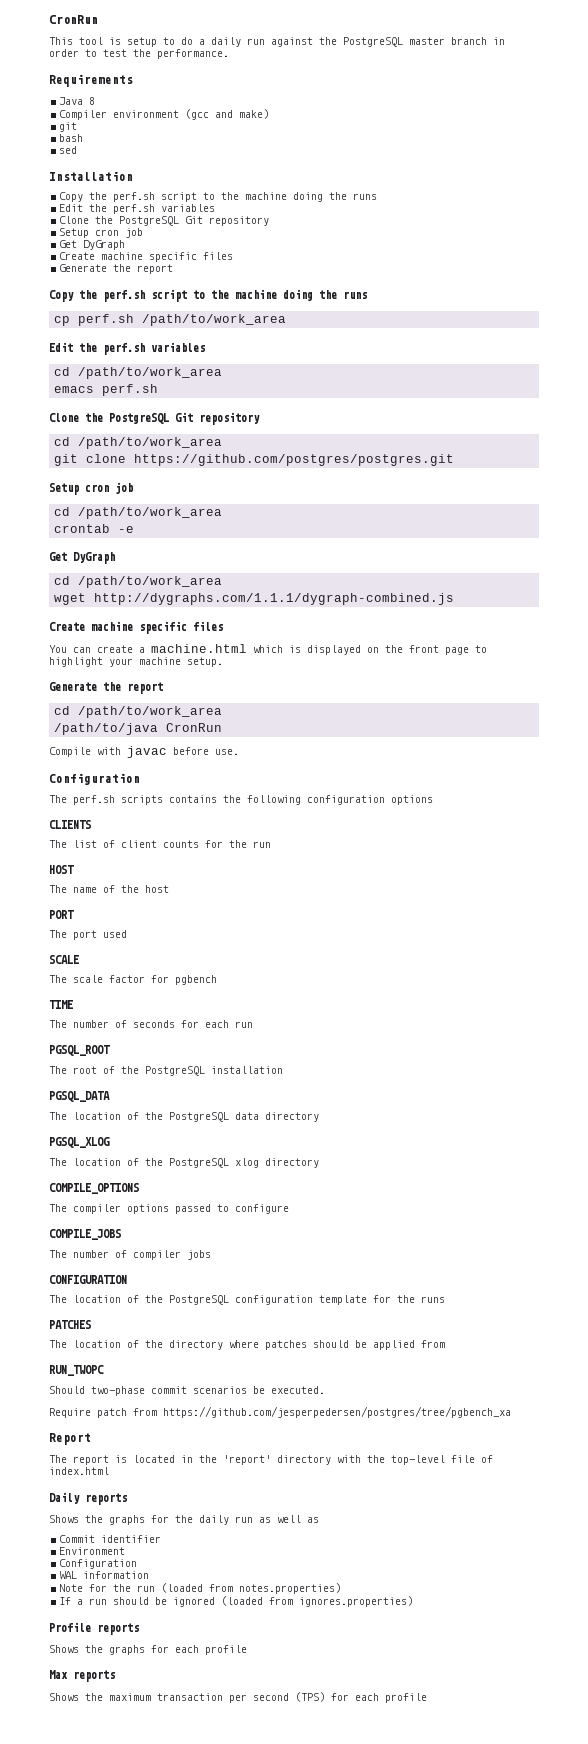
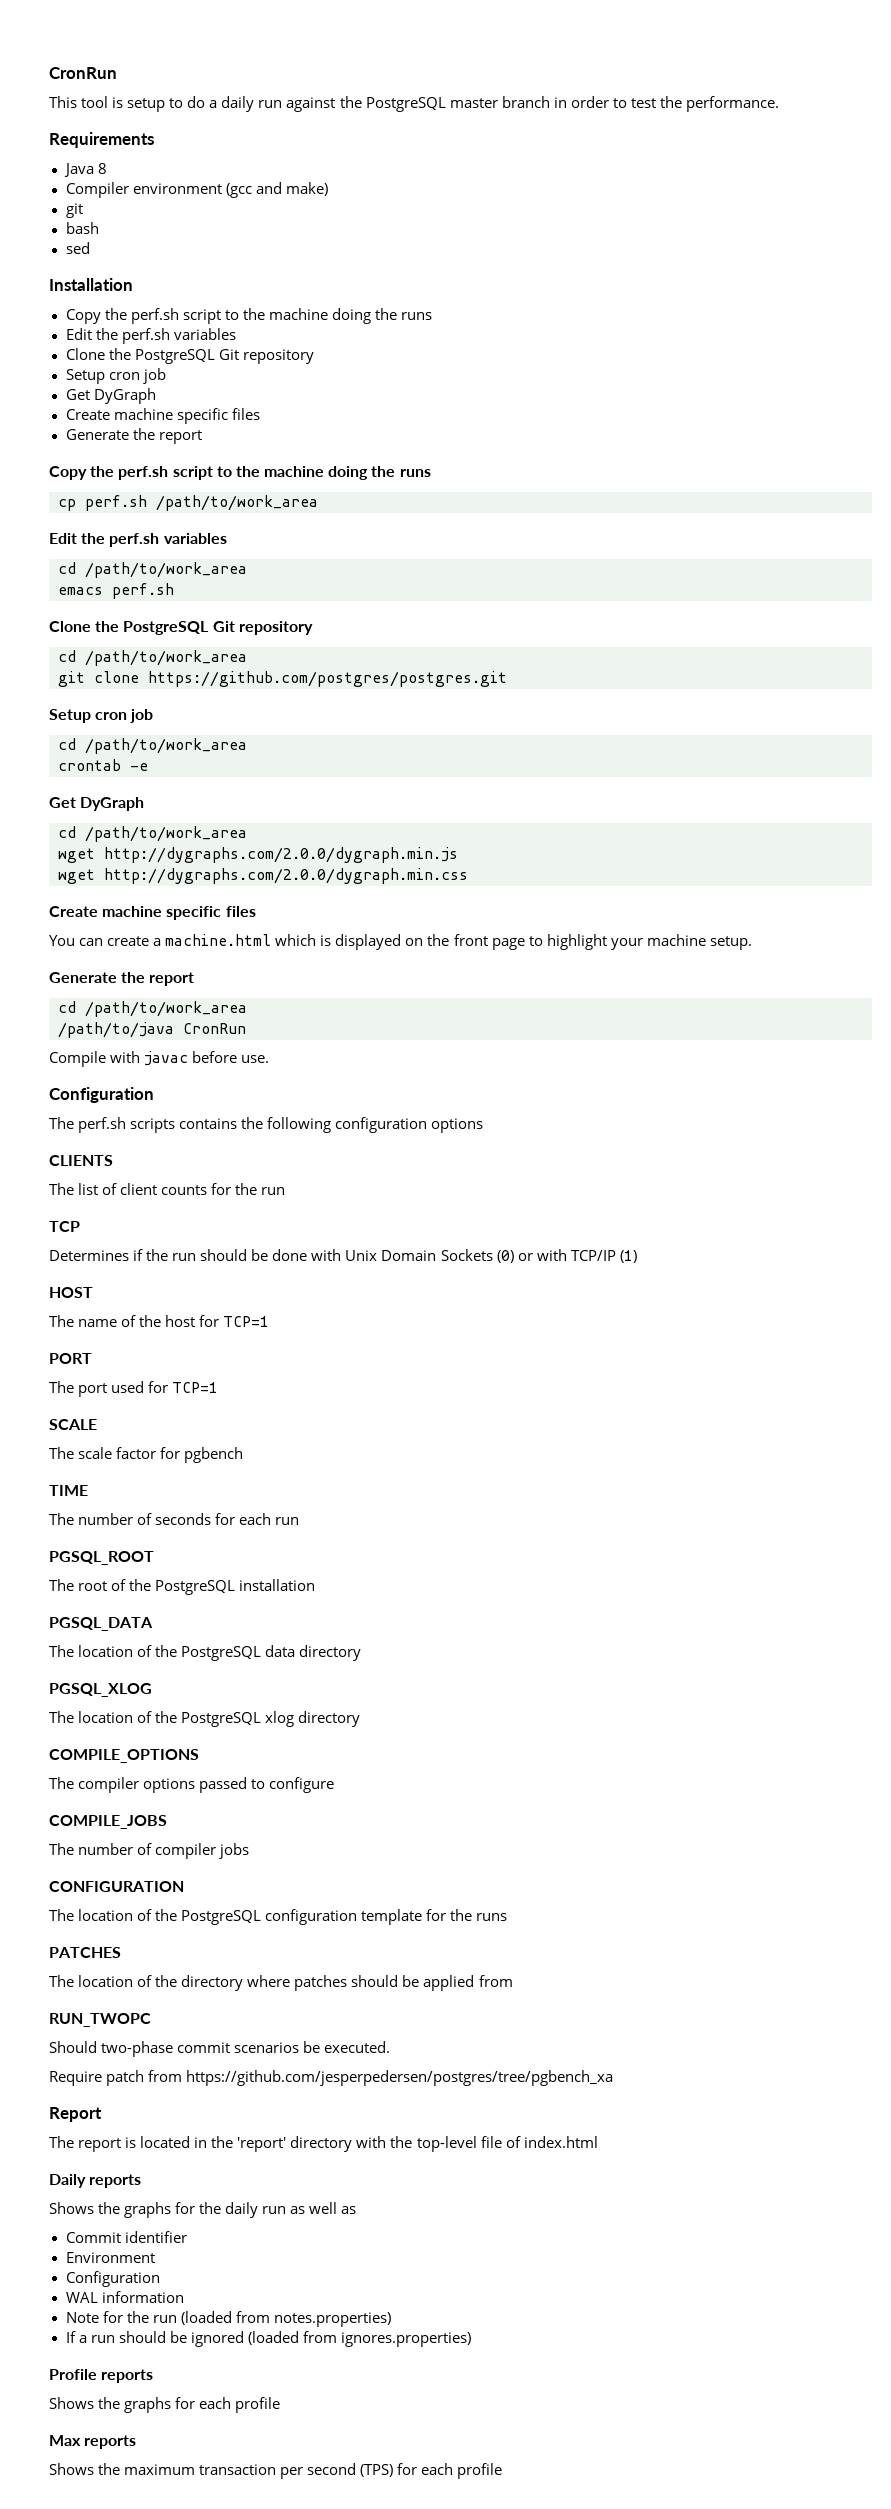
[94,593,455,605] http://dygraphs.com/1.1.1/dygraph-combined.js -> [104,847,458,863] [58,868,468,884] http://dygraphs.com/2.0.0/dygraph.min.js // wget http://dygraphs.com/2.0.0/dygraph.min.css
(271, 844) none -> [49,1221,80,1232] [49,1249,637,1263] // TCP // Determines if the run should be done with Unix Domain Sockets (0) or with TCP/IP (1)
(169, 889) none -> [199,1315,270,1327] for TCP=1
(127, 934) none -> [148,1381,219,1393] for TCP=1

